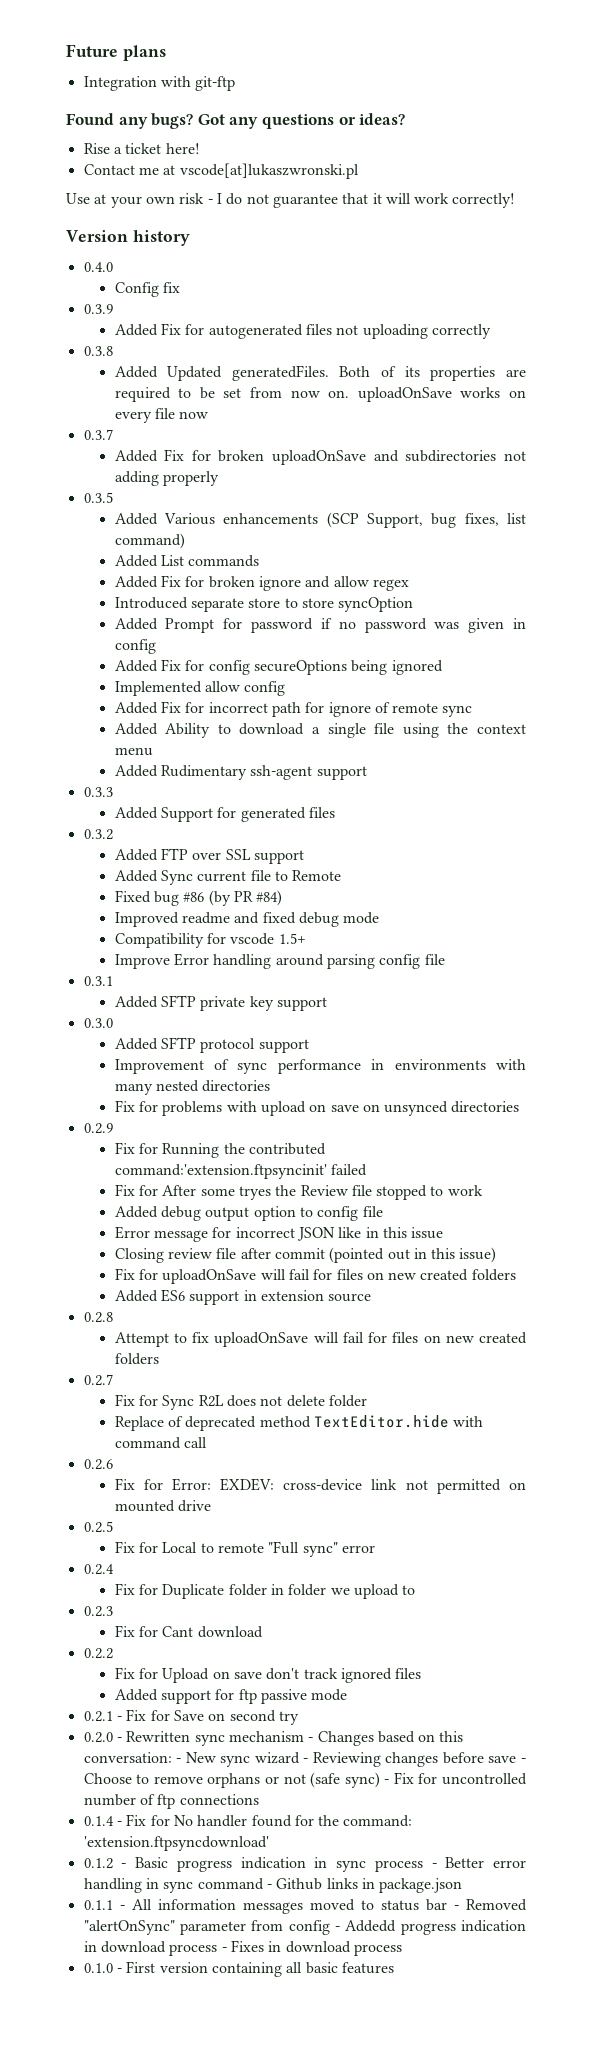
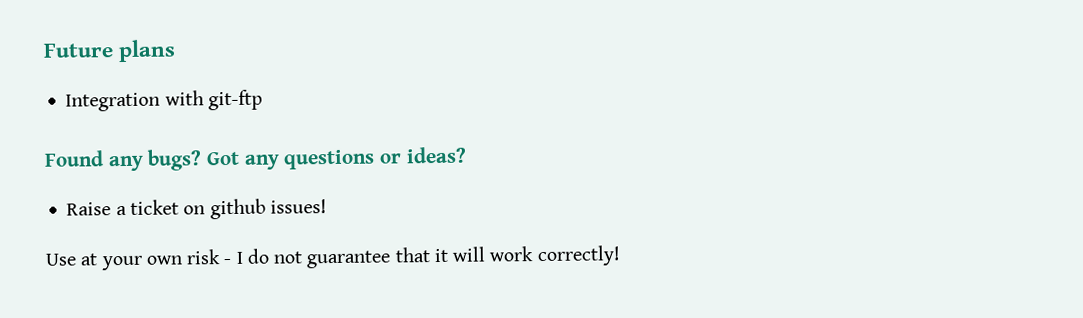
[83,143,110,154] Rise -> [66,202,112,216] Raise
[165,143,200,154] [83,163,359,179] here! // Contact me at vscode[at]lukaszwronski.pl -> [183,198,327,220] on github issues!
[66,230,190,246] [83,262,113,272] [114,282,180,297] [83,304,113,314] [114,323,491,339] [83,346,113,356] [114,365,527,381] [114,387,526,402] [114,408,209,423] [83,429,113,440] [114,449,526,465] [114,471,219,486] [83,492,113,503] [114,512,526,528] [114,533,185,549] [114,555,260,567] [114,575,409,591] [114,597,414,612] [114,618,526,633] [114,639,156,654] [114,659,443,675] [114,681,286,696] [114,701,473,717] [114,723,526,738] [114,747,153,756] [114,765,367,780] [83,787,113,797] [114,807,335,822] [83,829,113,840] [114,848,304,864] [114,870,342,885] [114,890,283,906] [114,912,380,927] [114,933,306,948] [114,953,445,969] [83,976,113,986] [114,995,327,1011] [83,1018,113,1028] [114,1037,309,1053] [114,1059,526,1074] [114,1080,271,1095] [114,1100,520,1116] [83,1123,113,1134] [114,1142,326,1158] [114,1164,367,1179] [114,1184,483,1200] [114,1206,383,1221] [114,1226,444,1242] [114,1247,497,1263] [114,1268,516,1284] [114,1289,372,1305] [83,1312,113,1323] [114,1332,527,1347] [114,1353,159,1365] [83,1374,113,1386] [114,1394,367,1410] [114,1415,484,1431] [114,1437,207,1449] [83,1459,113,1470] [114,1478,526,1494] [114,1500,211,1512] [83,1521,113,1533] [114,1541,375,1557] [83,1564,114,1575] [114,1583,416,1599] [83,1606,113,1617] [114,1625,263,1638] [83,1648,113,1659] [114,1667,422,1683] [114,1689,348,1704] [83,1709,299,1725] [83,1731,464,1746] [83,1752,526,1767] [83,1772,527,1788] [83,1794,259,1809] [83,1814,413,1827] [83,1836,269,1851] [83,1857,526,1872] [83,1878,463,1893] [83,1899,527,1914] [83,1920,526,1935] [83,1940,402,1956] [83,1961,394,1977] // Version history // 0.4.0 // Config fix // 0.3.9 // Added Fix for autogenerated files not uploading correctly // 0.3.8 // Added Updated generatedFiles. Both of its properties are required to be set from now on. uploadOnSave works on every file now // 0.3.7 // Added Fix for broken uploadOnSave and subdirectories not adding properly // 0.3.5 // Added Various enhancements (SCP Support, bug fixes, list command) // Added List commands // Added Fix for broken ignore and allow regex // Introduced separate store to store syncOption // Added Prompt for password if no password was given in config // Added Fix for config secureOptions being ignored // Implemented allow config // Added Fix for incorrect path for ignore of remote sync // Added Ability to download a single file using the context menu // Added Rudimentary ssh-agent support // 0.3.3 // Added Support for generated files // 0.3.2 // Added FTP over SSL support // Added Sync current file to Remote // Fixed bug #86 (by PR #84) // Improved readme and fixed debug mode // Compatibility for vscode 1.5+ // Improve Error handling around parsing config file // 0.3.1 // Added SFTP private key support // 0.3.0 // Added SFTP protocol support // Improvement of sync performance in environments with many nested directories // Fix for problems with upload on save on unsynced directories // 0.2.9 // Fix for Running the contributed command:'extension.ftpsyncinit' failed // Fix for After some tryes the Review file stopped to work // Added debug output option to config file // Error message for incorrect JSON like in this issue // Closing review file after commit (pointed out in this issue) // Fix for uploadOnSave will fail for files on new created folders // Added ES6 support in extension source // 0.2.8 // Attempt to fix uploadOnSave will fail for files on new created folders // 0.2.7 // Fix for Sync R2L does not delete folder // Replace of deprecated method TextEditor.hide with command call // 0.2.6 // Fix for Error: EXDEV: cross-device link not permitted on mounted drive // 0.2.5 // Fix for Local to remote "Full sync" error // 0.2.4 // Fix for Duplicate folder in folder we upload to // 0.2.3 // Fix for Cant download // 0.2.2 // Fix for Upload on save don't track ignored files // Added support for ftp passive mode // 0.2.1 - Fix for Save on second try // 0.2.0 - Rewritten sync mechanism - Changes based on this conversation: - New sync wizard - Reviewing changes before save - Choose to remove orphans or not (safe sync) - Fix for uncontrolled number of ftp connections // 0.1.4 - Fix for No handler found for the command: 'extension.ftpsyncdownload' // 0.1.2 - Basic progress indication in sync process - Better error handling in sync command - Github links in package.json // 0.1.1 - All information messages moved to status bar - Removed "alertOnSync" parameter from config - Addedd progress indication in download process - Fixes in download process // 0.1.0 - First version containing all basic features -> (621, 256) none

